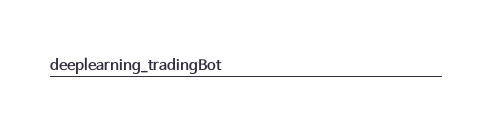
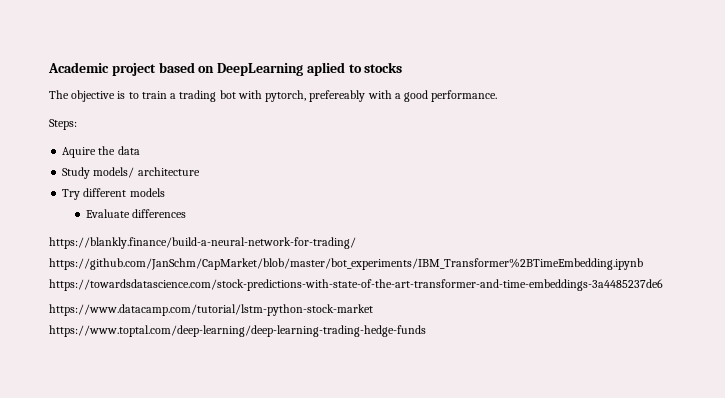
[50,57,222,74] deeplearning_tradingBot -> [48,62,403,76] [49,90,498,102] [49,119,77,130] [62,146,140,158] [62,167,200,179] [62,188,165,200] [85,209,187,218] [49,237,356,249] [49,258,643,270] [49,279,663,291] [49,304,373,316] [49,325,426,337] Academic project based on DeepLearning aplied to stocks // The objective is to train a trading bot with pytorch, prefereably with a good performance. // Steps: // Aquire the data // Study models/ architecture // Try different models // Evaluate differences // https://blankly.finance/build-a-neural-network-for-trading/ https://github.com/JanSchm/CapMarket/blob/master/bot_experiments/IBM_Transformer%2BTimeEmbedding.ipynb https://towardsdatascience.com/stock-predictions-with-state-of-the-art-transformer-and-time-embeddings-3a4485237de6 // https://www.datacamp.com/tutorial/lstm-python-stock-market https://www.toptal.com/deep-learning/deep-learning-trading-hedge-funds

